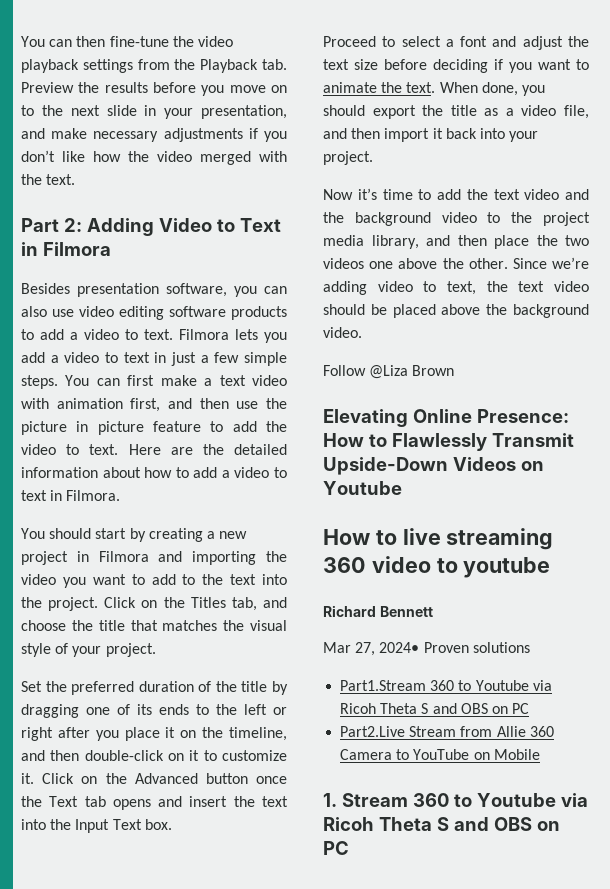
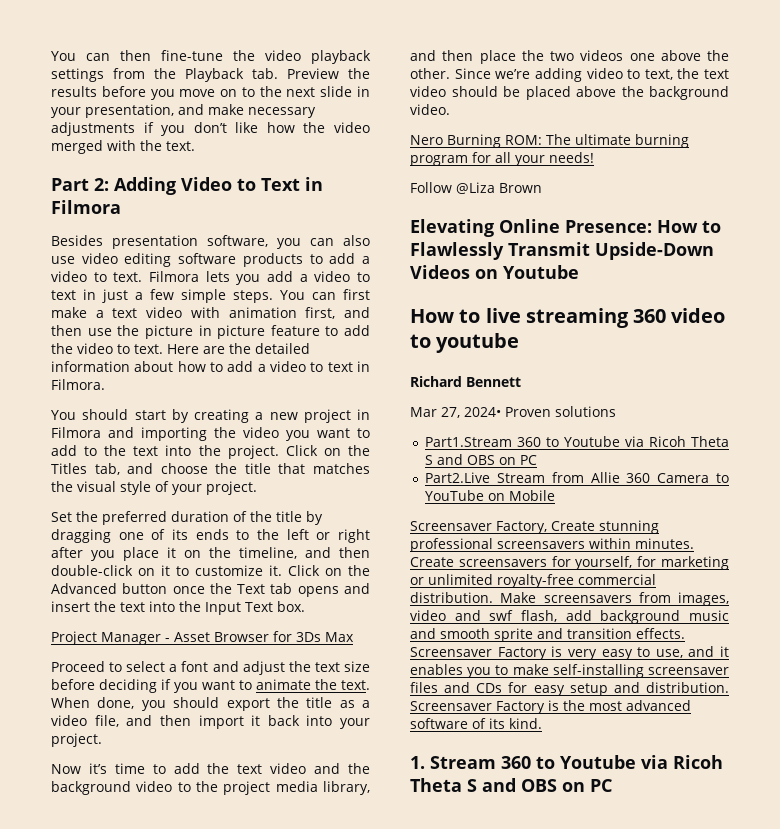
(172, 824) none -> [51,631,354,645] // Project Manager - Asset Browser for 3Ds Max
(362, 332) none -> [410,134,689,148] [410,152,594,166] // Nero Burning ROM: The ultimate burning program for all your needs!
(540, 754) none -> [410,520,659,534] [410,538,694,552] [410,556,729,570] [410,574,656,588] [410,592,729,606] [410,610,729,624] [410,628,685,642] [410,646,729,660] [410,664,729,678] [410,682,729,696] [410,700,691,714] [410,718,542,729] // Screensaver Factory, Create stunning professional screensavers within minutes. Create screensavers for yourself, for marketing or unlimited royalty-free commercial distribution. Make screensavers from images, video and swf flash, add background music and smooth sprite and transition effects. Screensaver Factory is very easy to use, and it enables you to make self-installing screensaver files and CDs for easy setup and distribution. Screensaver Factory is the most advanced software of its kind.

